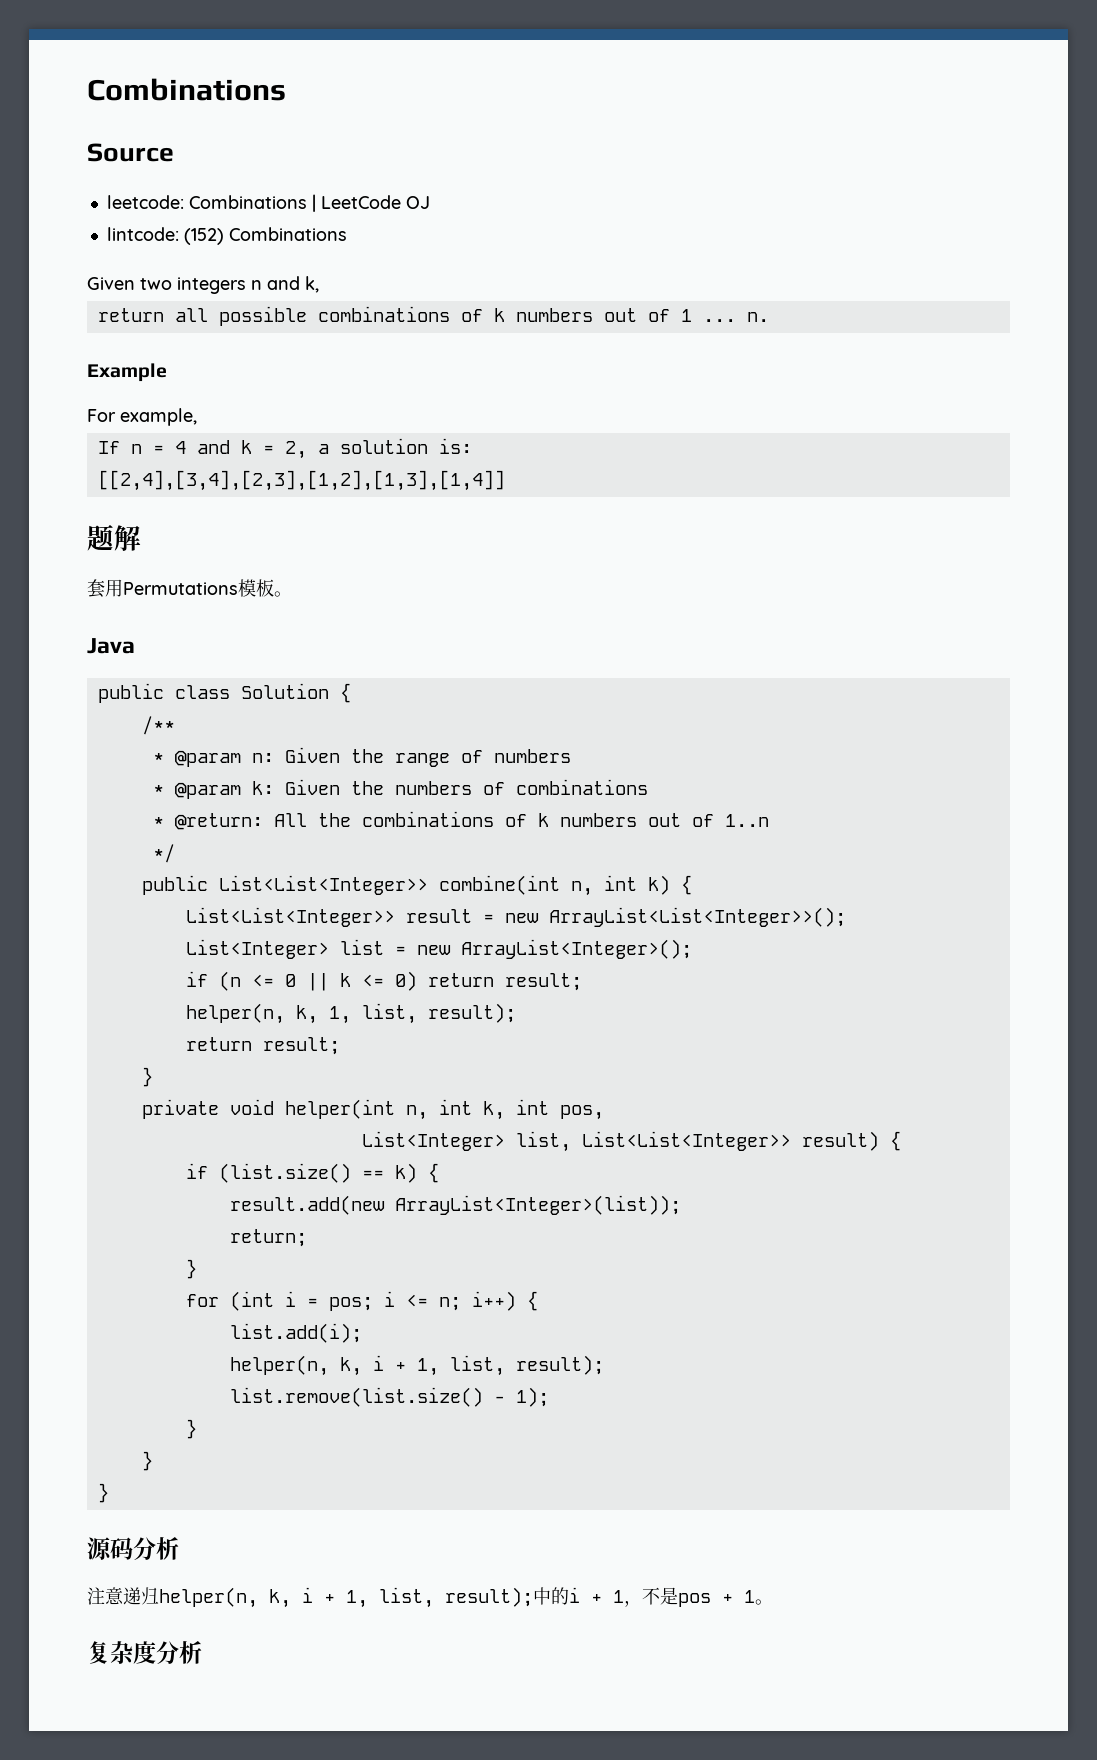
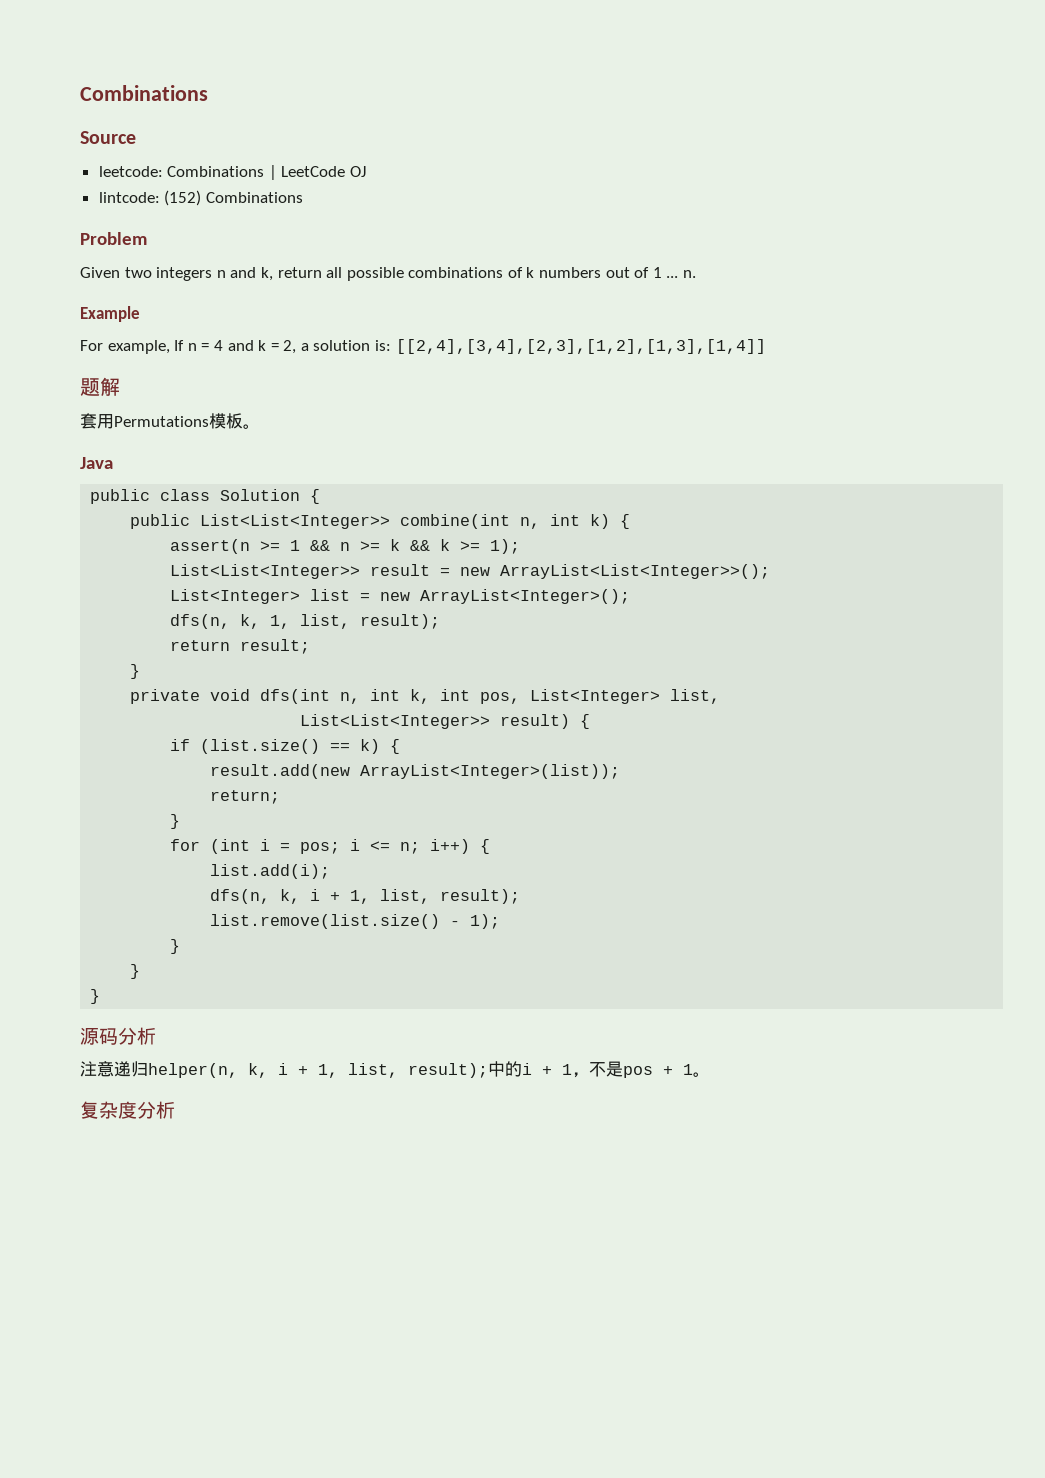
(347, 234) none -> [80,232,147,245] // Problem
(319, 284) // -> (273, 274) none
(197, 417) // -> (170, 347) none
(472, 446) // -> (392, 345) none
[141,716,175,735] [152,747,571,767] [152,779,648,799] [152,811,769,830] [152,844,175,863] // /** // * @param n: Given the range of numbers // * @param k: Given the numbers of combinations // * @return: All the combinations of k numbers out of 1..n // */ -> (321, 496) none
(692, 885) none -> [170,539,521,554] // assert(n >= 1 && n >= k && k >= 1);
[185,971,582,991] [185,1003,285,1024] if (n <= 0 || k <= 0) return result; // helper(n, -> [170,614,231,629] dfs(n,
[284,1099,395,1119] helper(int -> [260,689,331,704] dfs(int
(604, 1112) // -> (521, 698) none
(571, 1141) none -> (721, 696) //
[229,1355,329,1376] helper(n, -> [210,889,271,904] dfs(n,

